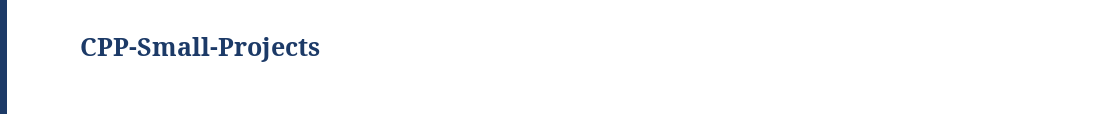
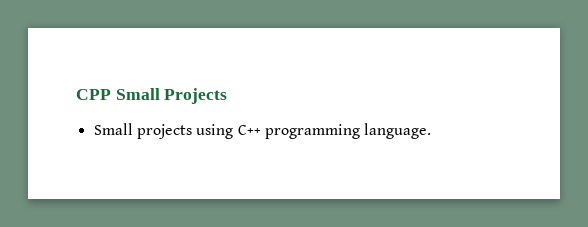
[80,37,320,62] CPP-Small-Projects -> [76,88,228,104] [93,123,432,139] CPP Small Projects // Small projects using C++ programming language.

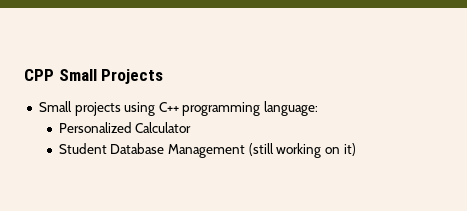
[364,123,432,139] language. -> [264,101,319,116] [58,122,192,133] [58,143,356,158] language: // Personalized Calculator // Student Database Management (still working on it)

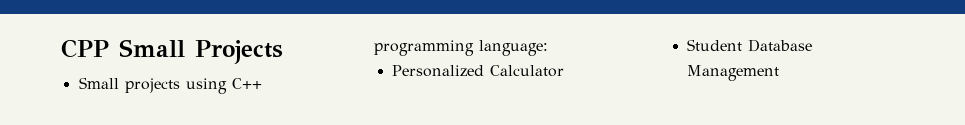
[248,143,356,158] (still working on it) -> (780, 73) none

